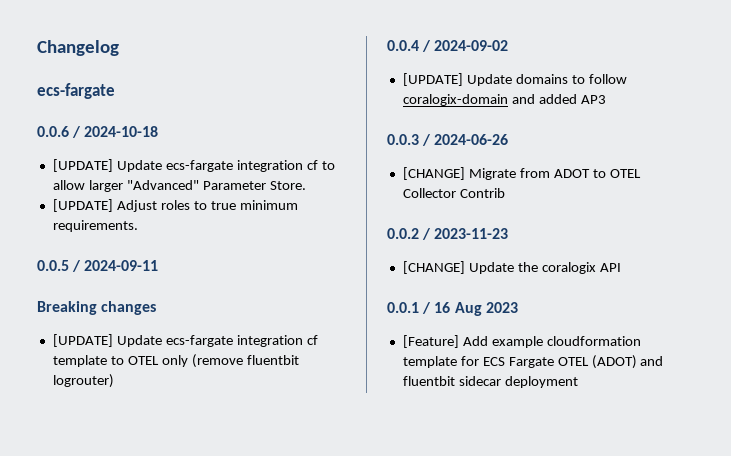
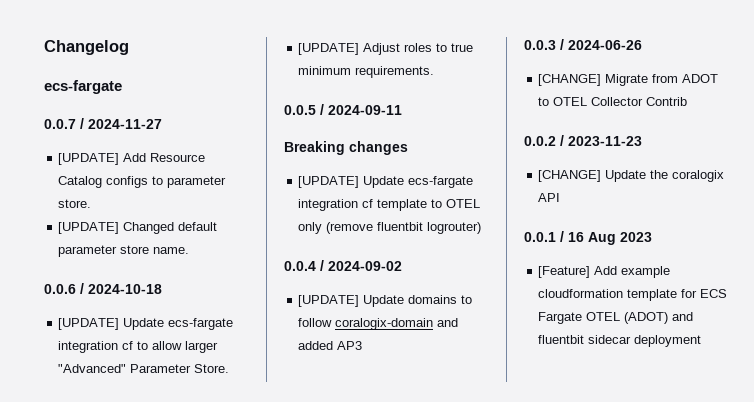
(115, 91) none -> [44,118,162,129] [58,153,206,165] [58,176,227,188] [58,199,92,208] [58,222,218,234] [58,245,190,257] // 0.0.7 / 2024-11-27 // [UPDATE] Add Resource Catalog configs to parameter store. // [UPDATE] Changed default parameter store name.

